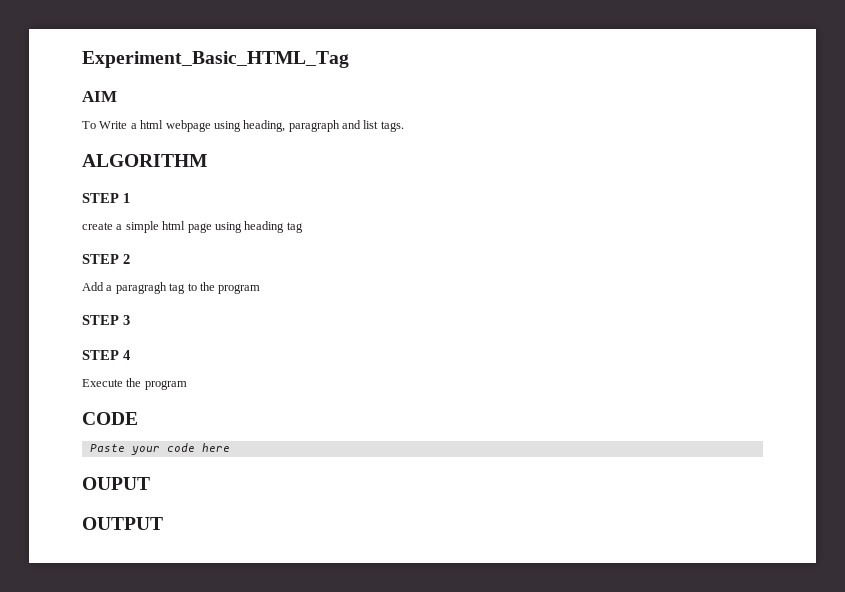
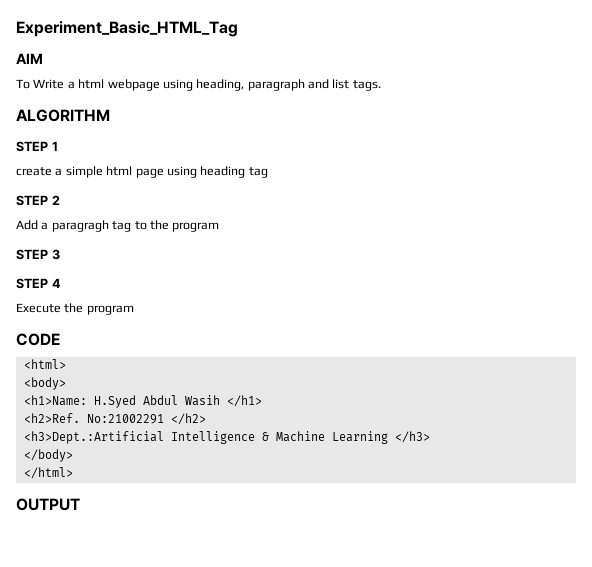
[89,443,230,455] [82,477,150,490] Paste your code here // OUPUT -> [23,359,66,369] [23,377,66,390] [23,395,262,408] [23,413,206,425] [23,431,430,444] [23,449,73,462] [23,467,73,479] <html> // <body> // <h1>Name: H.Syed Abdul Wasih </h1> // <h2>Ref. No:21002291 </h2> // <h3>Dept.:Artificial Intelligence & Machine Learning </h3> // </body> // </html>

